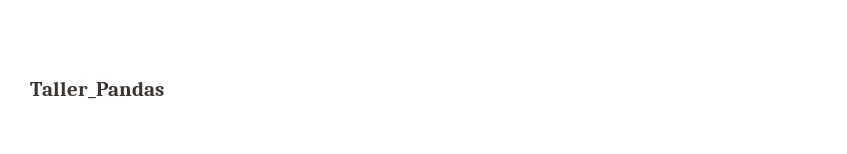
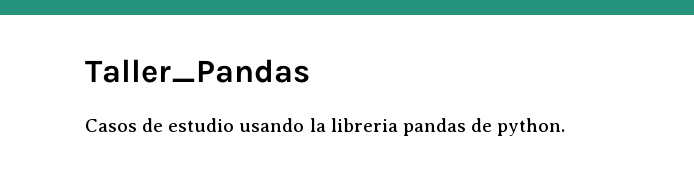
(164, 90) none -> [85,118,566,136] // Casos de estudio usando la libreria pandas de python.

